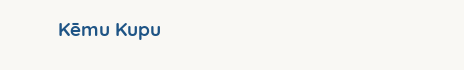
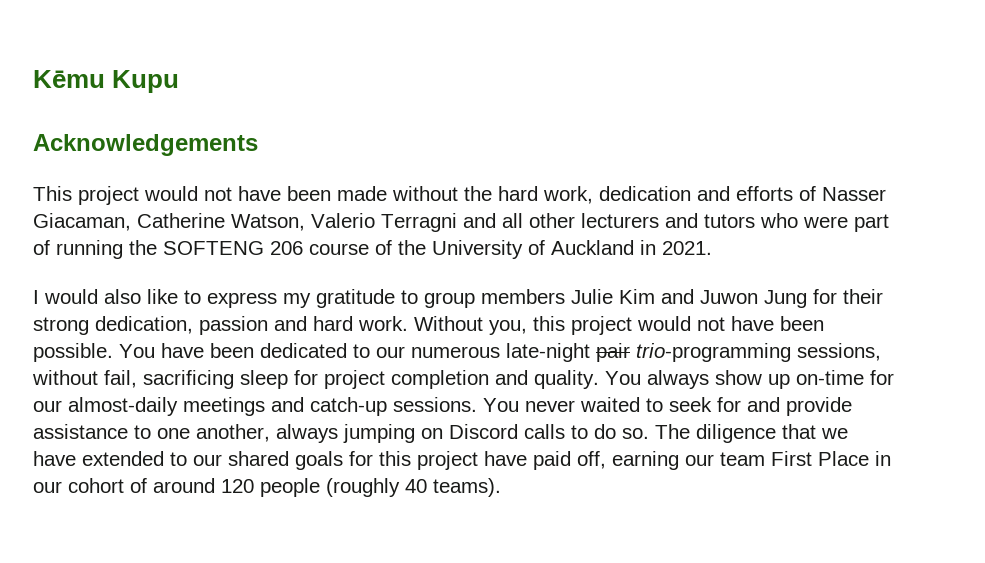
(162, 31) none -> [33,134,258,156] [33,186,886,205] [33,213,889,232] [33,240,712,259] [33,289,883,308] [33,316,824,335] [33,343,881,362] [32,370,894,389] [33,397,852,416] [33,424,848,443] [33,451,891,470] [33,478,501,497] // Acknowledgements // This project would not have been made without the hard work, dedication and efforts of Nasser Giacaman, Catherine Watson, Valerio Terragni and all other lecturers and tutors who were part of running the SOFTENG 206 course of the University of Auckland in 2021. // I would also like to express my gratitude to group members Julie Kim and Juwon Jung for their strong dedication, passion and hard work. Without you, this project would not have been possible. You have been dedicated to our numerous late-night pair trio-programming sessions, without fail, sacrificing sleep for project completion and quality. You always show up on-time for our almost-daily meetings and catch-up sessions. You never waited to seek for and provide assistance to one another, always jumping on Discord calls to do so. The diligence that we have extended to our shared goals for this project have paid off, earning our team First Place in our cohort of around 120 people (roughly 40 teams).

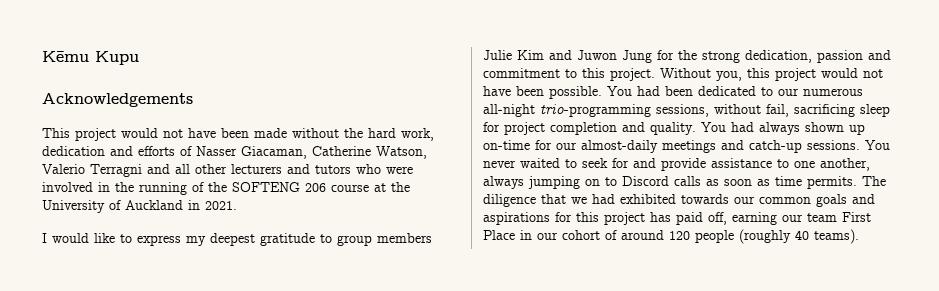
[854,214,889,232] [33,240,123,259] part of running -> [42,182,204,195] involved in the running of
[375,240,392,255] of -> [374,183,386,192] at
[104,289,141,304] also -> (89, 238) none
(311, 300) none -> [210,233,255,246] deepest
[843,289,883,304] their -> [678,50,697,60] the
[313,316,408,331] hard work. -> [483,68,655,81] commitment to this project.
[161,343,204,358] have -> [637,86,660,96] had
[506,343,630,362] late-night pair -> [483,104,535,117] all-night
[647,370,762,389] always show -> [731,122,844,135] had always shown
(443, 433) none -> [605,177,617,186] to
[571,424,848,443] [33,451,343,470] to do so. The diligence that we have extended to our shared goals -> [706,176,886,189] [483,194,875,207] [483,212,550,225] as soon as time permits. The diligence that we had exhibited towards our common goals and aspirations
[484,451,527,466] have -> [650,212,671,222] has

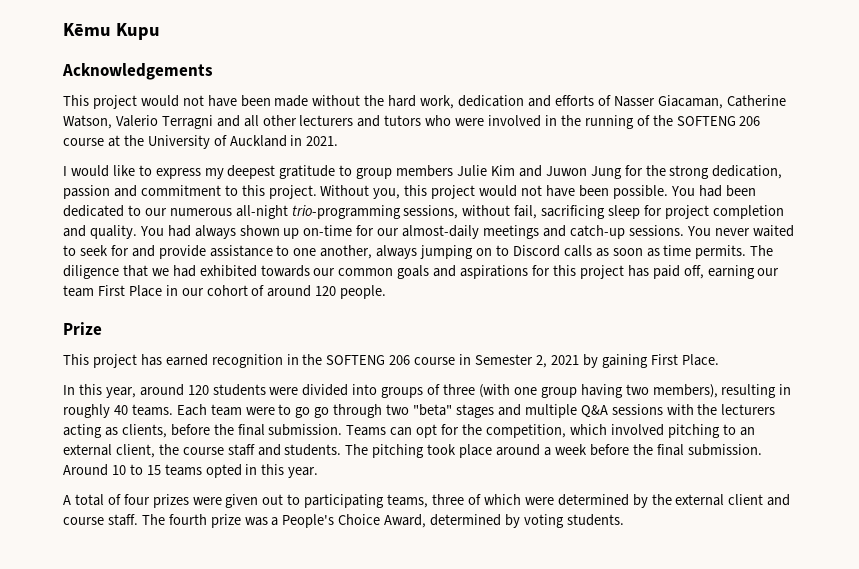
[695,229,859,244] people (roughly 40 teams). -> [340,285,387,299] [63,322,102,335] [63,354,719,368] [63,384,792,398] [63,404,776,418] [63,424,755,438] [63,444,762,458] [63,464,319,478] [63,494,791,508] [63,514,624,528] people. // Prize // This project has earned recognition in the SOFTENG 206 course in Semester 2, 2021 by gaining First Place. // In this year, around 120 students were divided into groups of three (with one group having two members), resulting in roughly 40 teams. Each team were to go go through two "beta" stages and multiple Q&A sessions with the lecturers acting as clients, before the final submission. Teams can opt for the competition, which involved pitching to an external client, the course staff and students. The pitching took place around a week before the final submission. Around 10 to 15 teams opted in this year. // A total of four prizes were given out to participating teams, three of which were determined by the external client and course staff. The fourth prize was a People's Choice Award, determined by voting students.

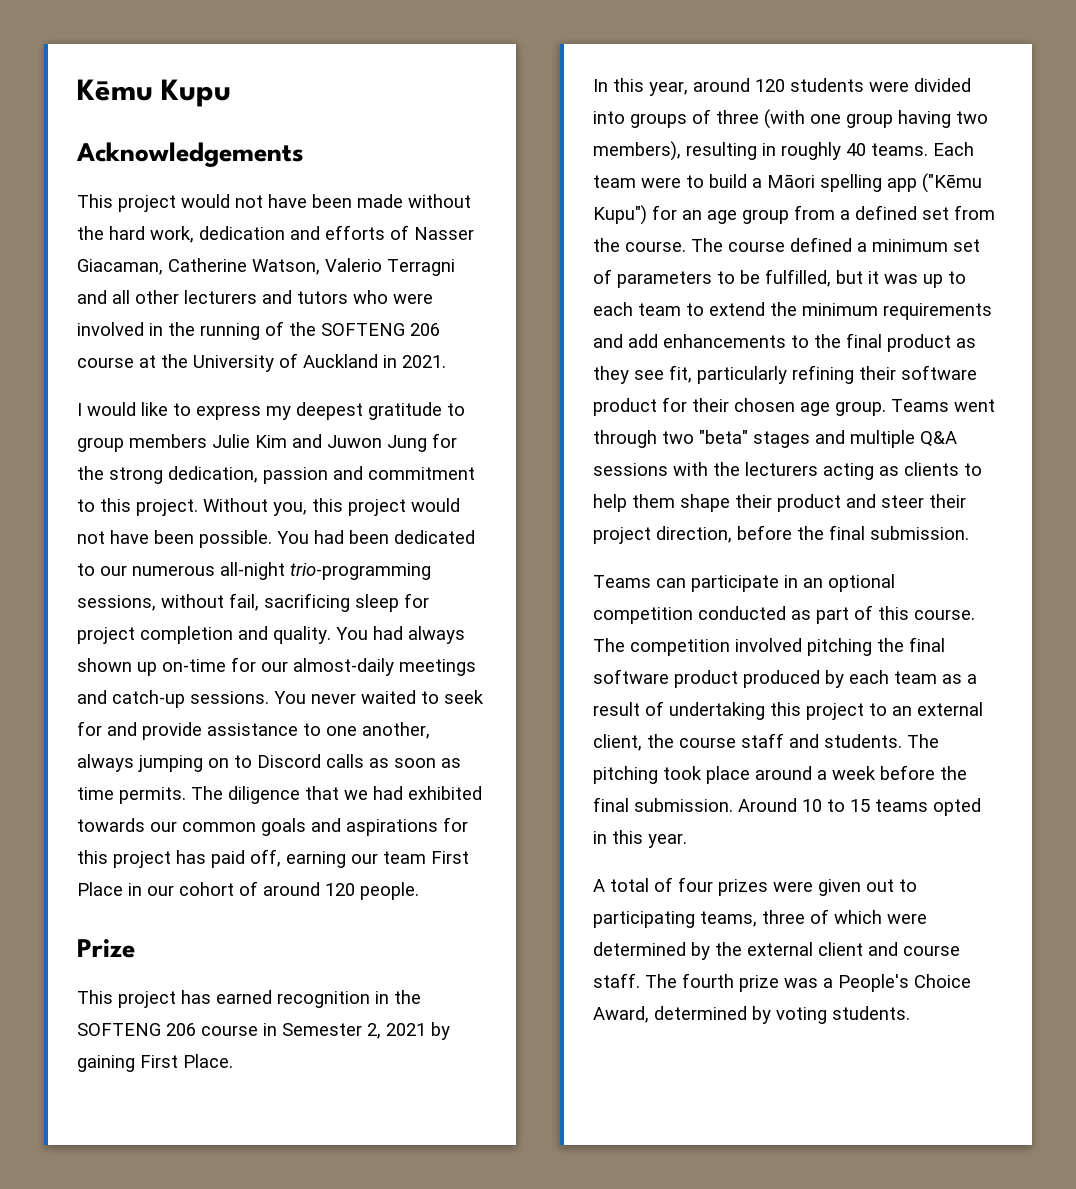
[295,407,330,418] go go -> [709,173,982,193] [593,205,995,225] [593,237,980,252] [593,269,966,288] [593,302,992,320] [593,333,976,352] [593,365,977,384] [593,397,995,416] build a Māori spelling app ("Kēmu Kupu") for an age group from a defined set from the course. The course defined a minimum set of parameters to be fulfilled, but it was up to each team to extend the minimum requirements and add enhancements to the final product as they see fit, particularly refining their software product for their chosen age group. Teams went
[121,424,343,438] clients, before the final submission. -> [904,462,982,476] [593,494,966,512] [593,525,969,544] clients to help them shape their product and steer their project direction, before the final submission. //
[416,424,720,438] opt for the competition, which involved pitching -> [691,574,895,592] [593,605,975,624] [593,637,945,656] [593,669,977,688] [593,701,864,720] participate in an optional competition conducted as part of this course. The competition involved pitching the final software product produced by each team as a result of undertaking this project

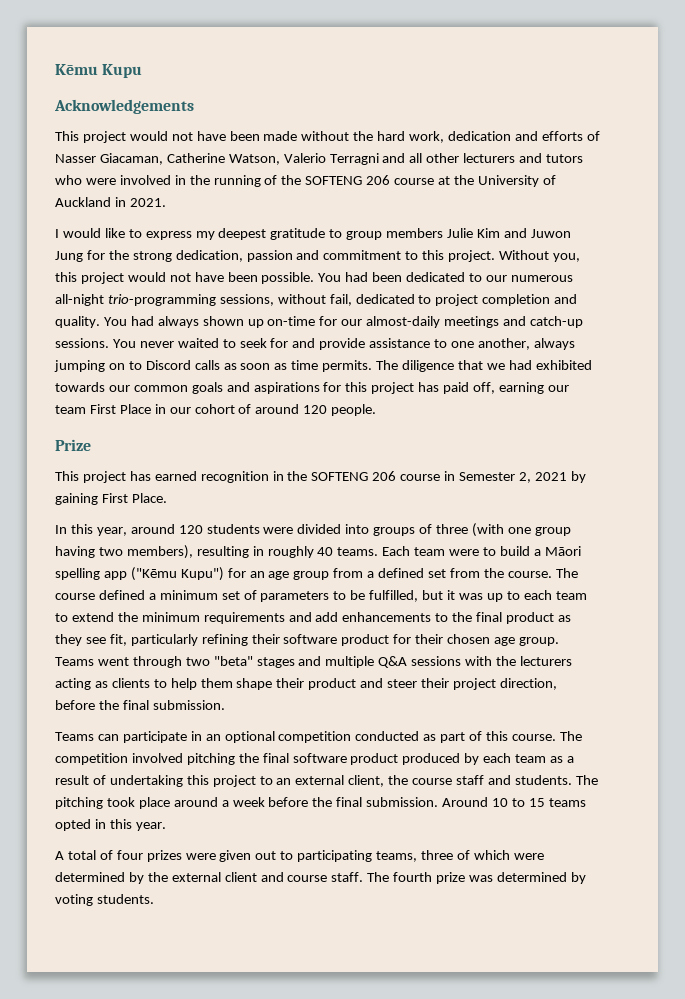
[264,593,429,612] sacrificing sleep for -> [355,294,432,304] dedicated to
[823,974,971,992] [593,1006,649,1023] a People's Choice Award, -> (494, 878) none

